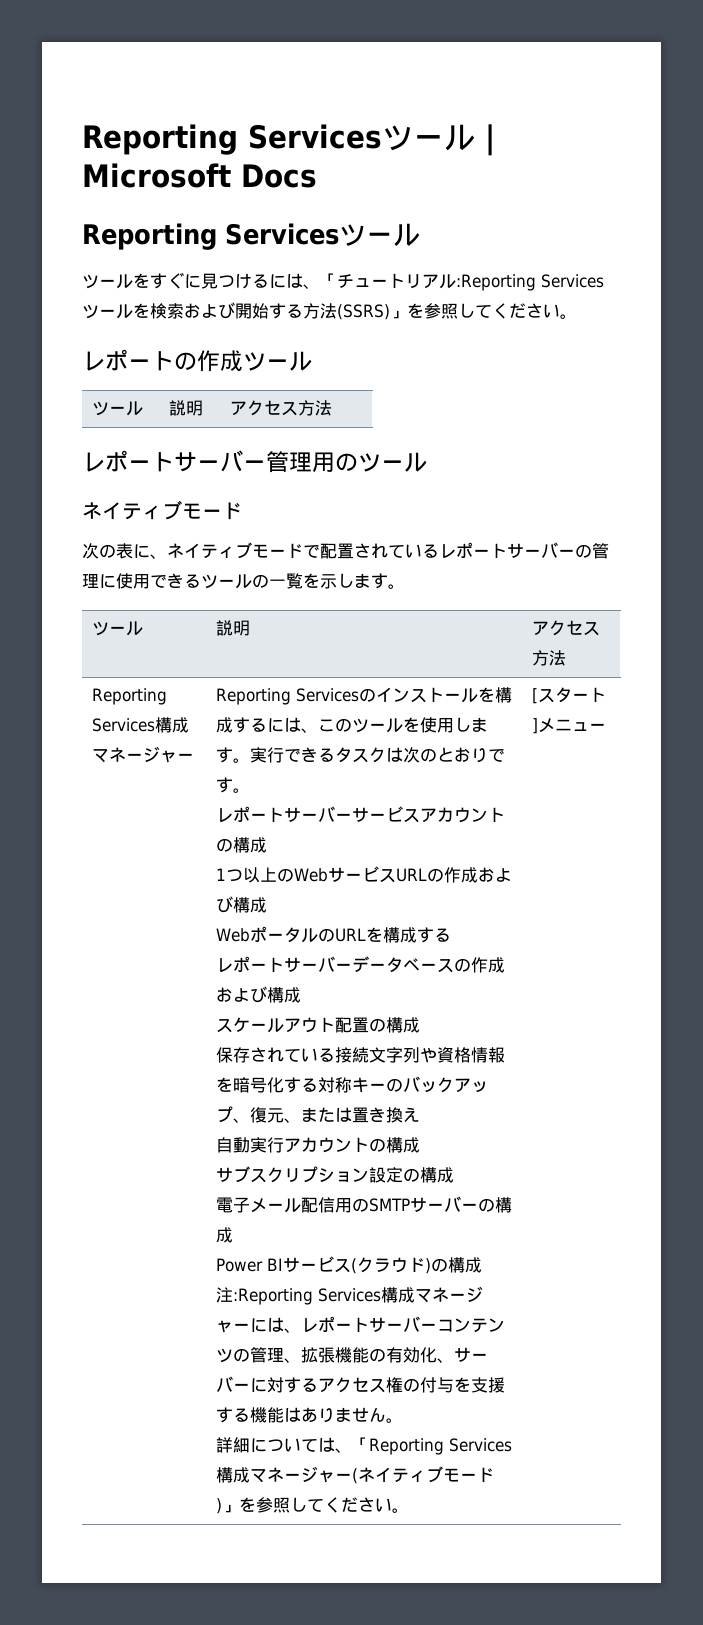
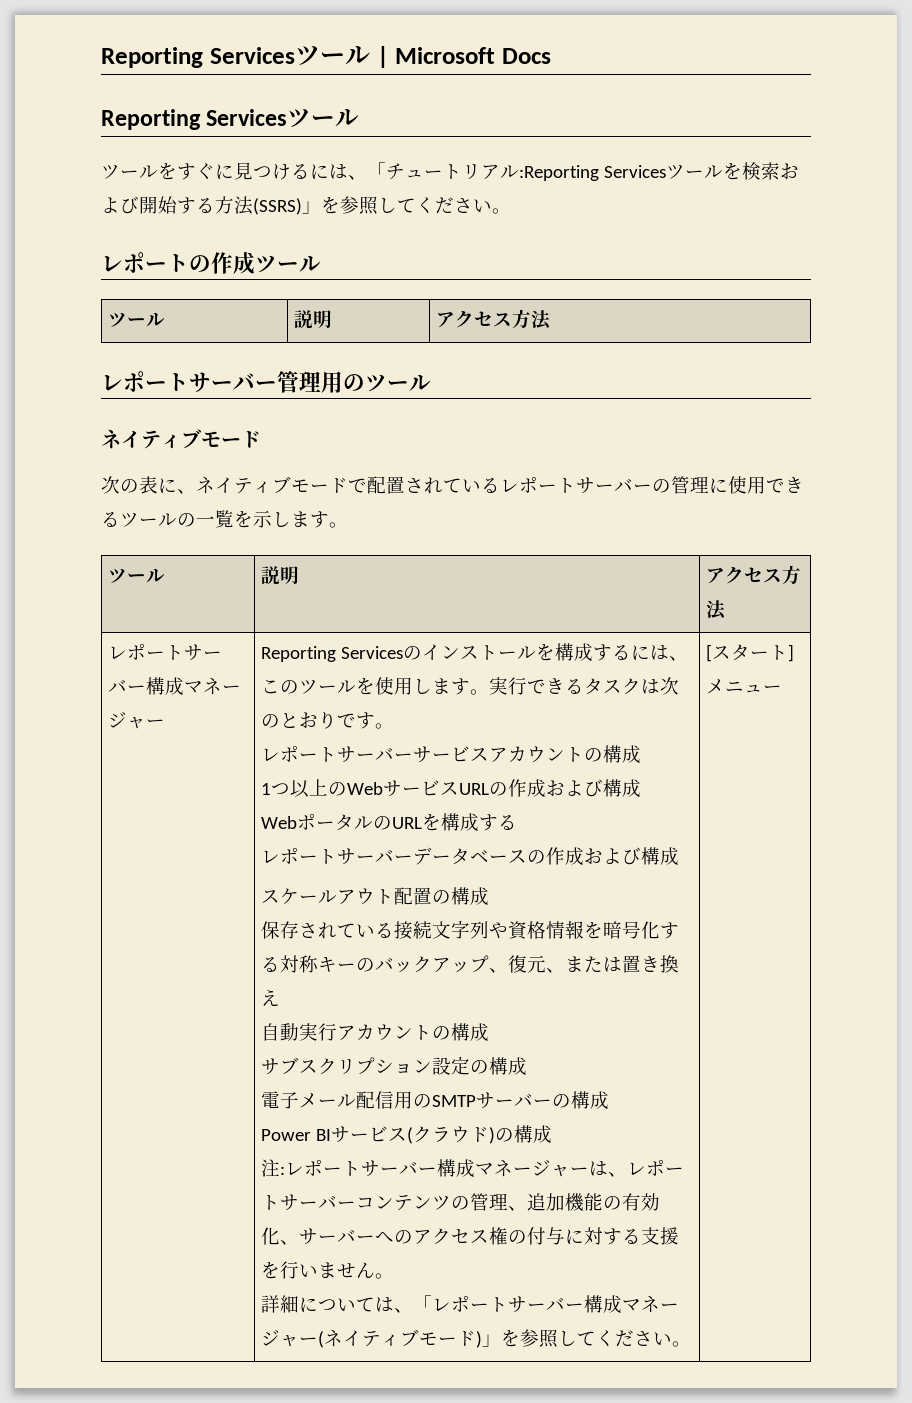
[91,688,167,705] [91,718,155,732] Reporting Services -> [108,644,223,661] [108,680,147,693] レポートサーバー
[232,1286,483,1305] [215,1318,267,1333] :Reporting Services構成マネージャーに -> [280,1159,590,1178] :レポートサーバー構成マネージャー
[300,1347,335,1363] 拡張 -> [527,1193,566,1211] 追加
[249,1377,318,1393] に対する -> [375,1230,414,1244] への
[453,1377,505,1393] [215,1407,335,1423] を支援する機能はあり -> [565,1227,680,1245] [261,1261,319,1279] に対する支援を行い
[368,1438,512,1455] Reporting Services -> [432,1296,585,1313] レポートサーバー

